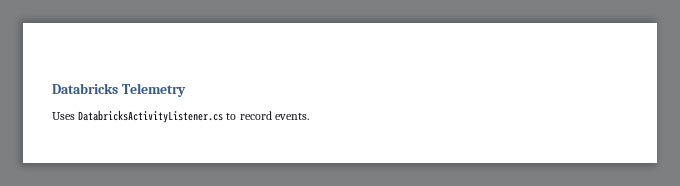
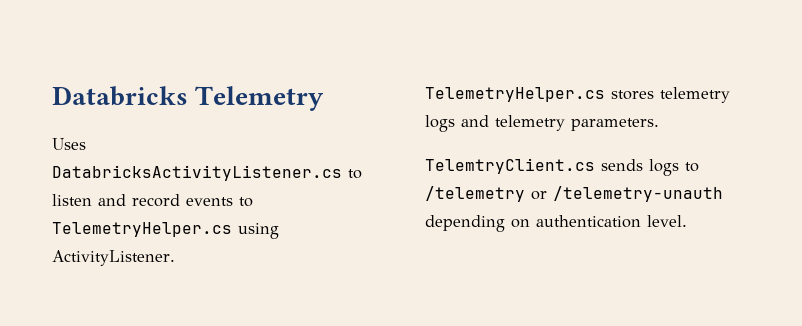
[239,111,309,120] record events. -> [52,194,253,207] [52,222,279,239] [52,250,175,266] [425,87,730,103] [425,115,659,132] [425,158,699,176] [425,186,723,202] [425,215,687,232] listen and record events to TelemetryHelper.cs using ActivityListener. // TelemetryHelper.cs stores telemetry logs and telemetry parameters. // TelemtryClient.cs sends logs to /telemetry or /telemetry-unauth depending on authentication level.

